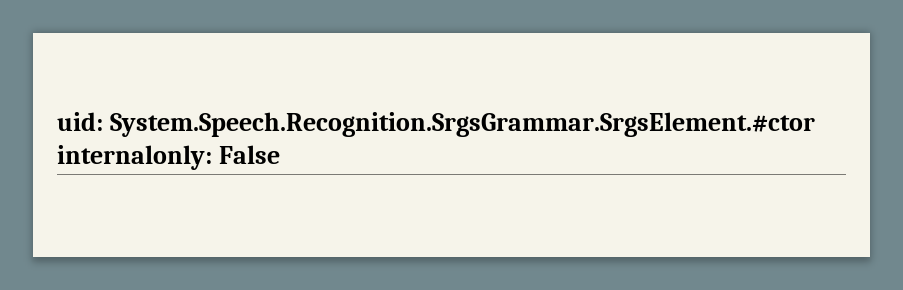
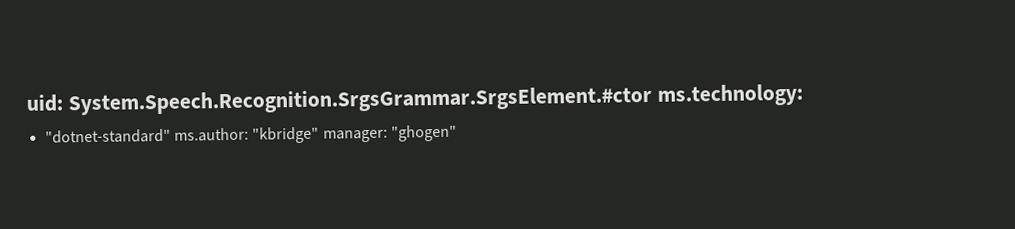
[57,145,280,170] internalonly: False -> [656,83,803,107] [44,124,457,144] ms.technology: // "dotnet-standard" ms.author: "kbridge" manager: "ghogen"

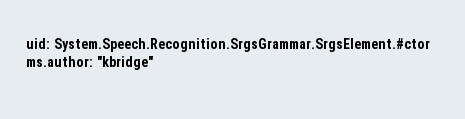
[656,83,803,107] [44,124,457,144] ms.technology: // "dotnet-standard" ms.author: "kbridge" manager: "ghogen" -> [26,56,153,70] ms.author: "kbridge"

